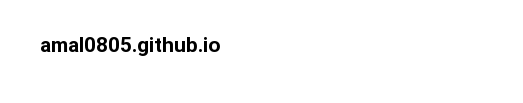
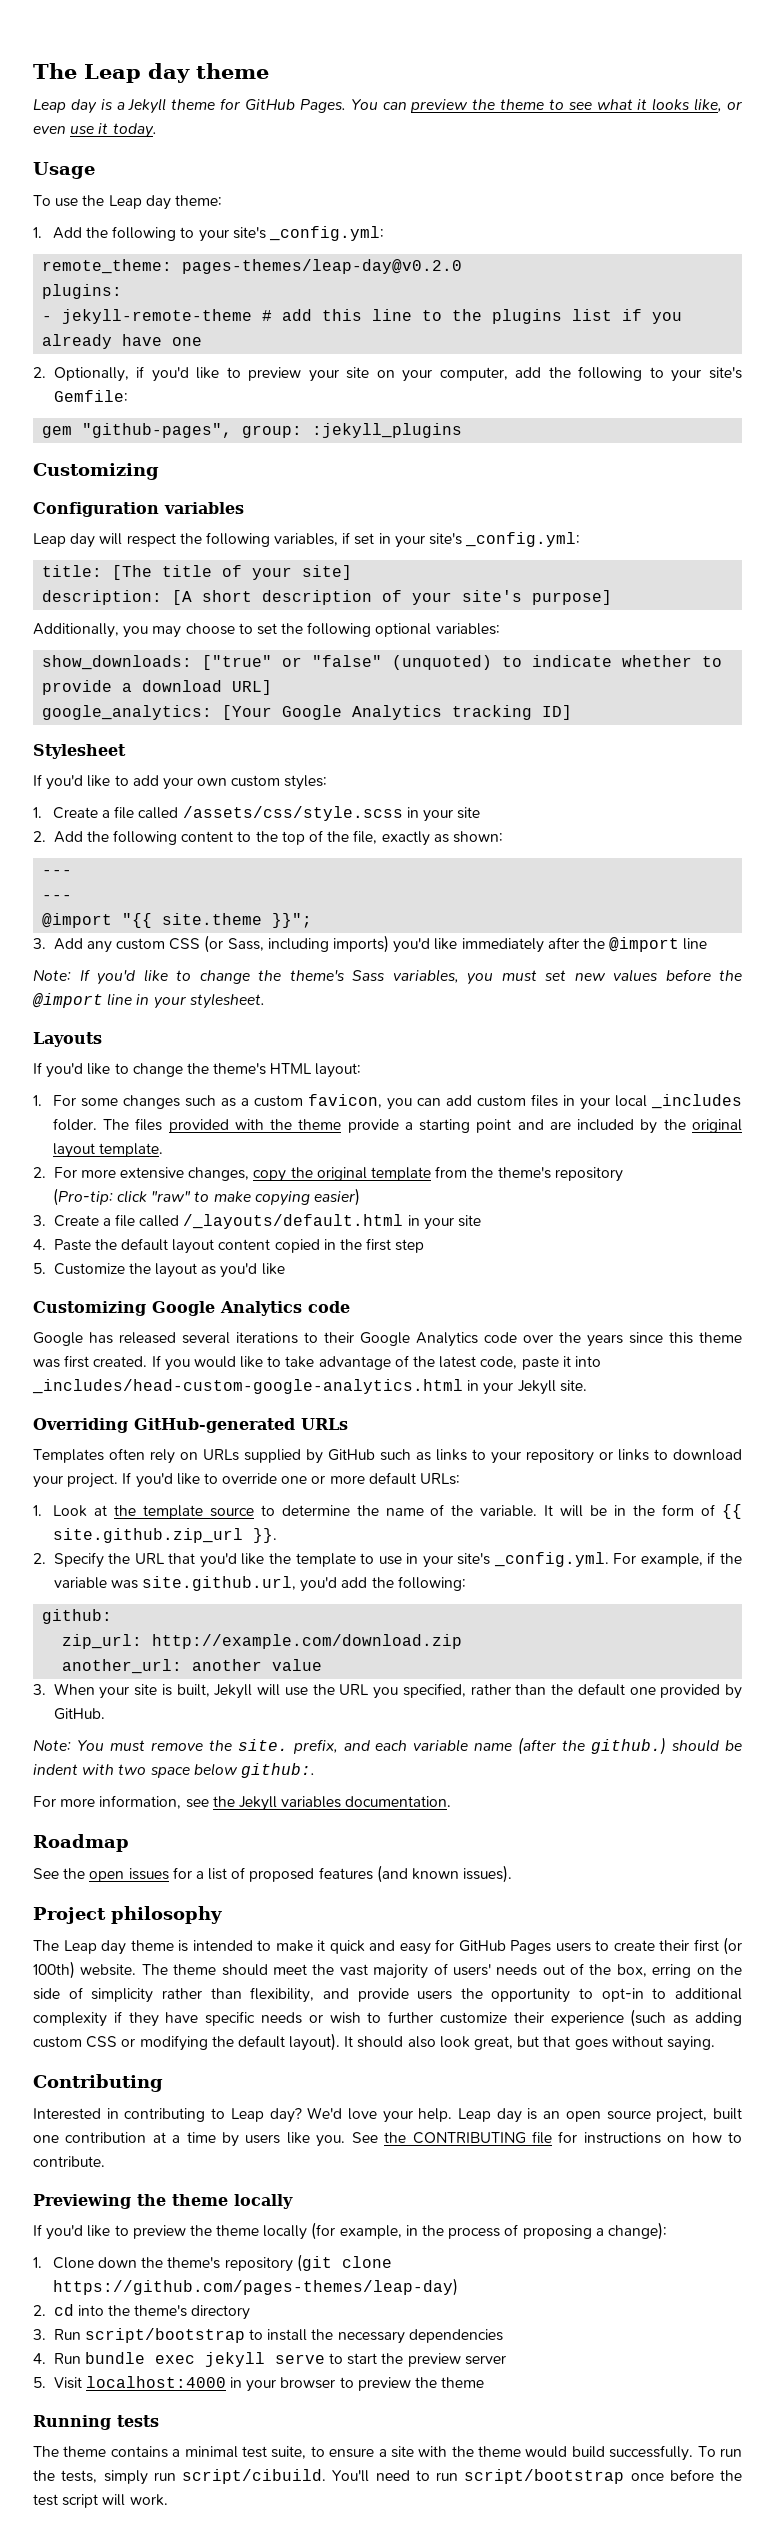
[40,37,221,56] amal0805.github.io -> [33,63,269,83] [33,98,743,114] [33,123,157,138] [33,162,95,179] [33,195,222,210] [33,226,385,242] [42,259,463,274] [42,284,123,299] [42,309,683,324] [42,334,203,349] [33,366,742,382] [53,390,128,402] [42,423,463,438] [33,463,159,480] [33,502,244,517] [33,532,581,548] [42,565,353,580] [42,590,613,605] [33,622,500,638] [42,655,723,670] [42,680,273,695] [42,705,573,720] [33,744,126,759] [33,774,328,790] [33,806,481,822] [33,830,503,846] [42,870,73,875] [42,895,73,900] [42,913,313,928] [33,935,708,953] [33,969,742,985] [33,993,265,1009] [33,1032,102,1047] [33,1062,362,1078] [33,1094,742,1110] [52,1118,742,1134] [52,1143,164,1158] [33,1166,623,1182] [52,1188,361,1206] [33,1214,482,1230] [33,1238,425,1254] [33,1263,285,1278] [33,1301,350,1316] [33,1332,742,1347] [33,1355,601,1371] [32,1379,587,1395] [33,1418,348,1433] [33,1448,742,1464] [33,1472,461,1488] [33,1504,742,1519] [52,1528,277,1543] [33,1552,742,1568] [53,1576,466,1592] [42,1609,113,1624] [62,1634,463,1649] [62,1659,323,1674] [33,1683,742,1699] [53,1708,105,1720] [33,1737,742,1755] [33,1763,315,1778] [33,1795,452,1811] [33,1834,129,1852] [33,1865,513,1883] [33,1906,222,1924] [33,1937,742,1955] [33,1961,743,1979] [33,1987,742,2003] [33,2009,742,2027] [33,2033,715,2051] [33,2074,163,2092] [33,2107,742,2123] [33,2131,742,2147] [33,2156,105,2167] [33,2194,293,2209] [33,2222,667,2240] [33,2254,392,2272] [52,2278,458,2296] [33,2304,251,2320] [33,2328,503,2344] [33,2352,506,2367] [33,2376,485,2392] [33,2415,159,2430] [33,2445,743,2461] [33,2469,742,2485] [33,2494,168,2508] The Leap day theme // Leap day is a Jekyll theme for GitHub Pages. You can preview the theme to see what it looks like, or even use it today. // Usage // To use the Leap day theme: // 1. Add the following to your site's _config.yml: // remote_theme: pages-themes/leap-day@v0.2.0 // plugins: // - jekyll-remote-theme # add this line to the plugins list if you already have one // 2. Optionally, if you'd like to preview your site on your computer, add the following to your site's Gemfile: // gem "github-pages", group: :jekyll_plugins // Customizing // Configuration variables // Leap day will respect the following variables, if set in your site's _config.yml: // title: [The title of your site] // description: [A short description of your site's purpose] // Additionally, you may choose to set the following optional variables: // show_downloads: ["true" or "false" (unquoted) to indicate whether to provide a download URL] // google_analytics: [Your Google Analytics tracking ID] // Stylesheet // If you'd like to add your own custom styles: // 1. Create a file called /assets/css/style.scss in your site // 2. Add the following content to the top of the file, exactly as shown: // --- // --- // @import "{{ site.theme }}"; // 3. Add any custom CSS (or Sass, including imports) you'd like immediately after the @import line // Note: If you'd like to change the theme's Sass variables, you must set new values before the @import line in your stylesheet. // Layouts // If you'd like to change the theme's HTML layout: // 1. For some changes such as a custom favicon, you can add custom files in your local _includes folder. The files provided with the theme provide a starting point and are included by the original layout template. // 2. For more extensive changes, copy the original template from the theme's repository // (Pro-tip: click "raw" to make copying easier) // 3. Create a file called /_layouts/default.html in your site // 4. Paste the default layout content copied in the first step // 5. Customize the layout as you'd like // Customizing Google Analytics code // Google has released several iterations to their Google Analytics code over the years since this theme was first created. If you would like to take advantage of the latest code, paste it into _includes/head-custom-google-analytics.html in your Jekyll site. // Overriding GitHub-generated URLs // Templates often rely on URLs supplied by GitHub such as links to your repository or links to download your project. If you'd like to override one or more default URLs: // 1. Look at the template source to determine the name of the variable. It will be in the form of {{ site.github.zip_url }}. // 2. Specify the URL that you'd like the template to use in your site's _config.yml. For example, if the variable was site.github.url, you'd add the following: // github: // zip_url: http://example.com/download.zip // another_url: another value // 3. When your site is built, Jekyll will use the URL you specified, rather than the default one provided by GitHub. // Note: You must remove the site. prefix, and each variable name (after the github.) should be indent with two space below github:. // For more information, see the Jekyll variables documentation. // Roadmap // See the open issues for a list of proposed features (and known issues). // Project philosophy // The Leap day theme is intended to make it quick and easy for GitHub Pages users to create their first (or 100th) website. The theme should meet the vast majority of users' needs out of the box, erring on the side of simplicity rather than flexibility, and provide users the opportunity to opt-in to additional complexity if they have specific needs or wish to further customize their experience (such as adding custom CSS or modifying the default layout). It should also look great, but that goes without saying. // Contributing // Interested in contributing to Leap day? We'd love your help. Leap day is an open source project, built one contribution at a time by users like you. See the CONTRIBUTING file for instructions on how to contribute. // Previewing the theme locally // If you'd like to preview the theme locally (for example, in the process of proposing a change): // 1. Clone down the theme's repository (git clone https://github.com/pages-themes/leap-day) // 2. cd into the theme's directory // 3. Run script/bootstrap to install the necessary dependencies // 4. Run bundle exec jekyll serve to start the preview server // 5. Visit localhost:4000 in your browser to preview the theme // Running tests // The theme contains a minimal test suite, to ensure a site with the theme would build successfully. To run the tests, simply run script/cibuild. You'll need to run script/bootstrap once before the test script will work.

